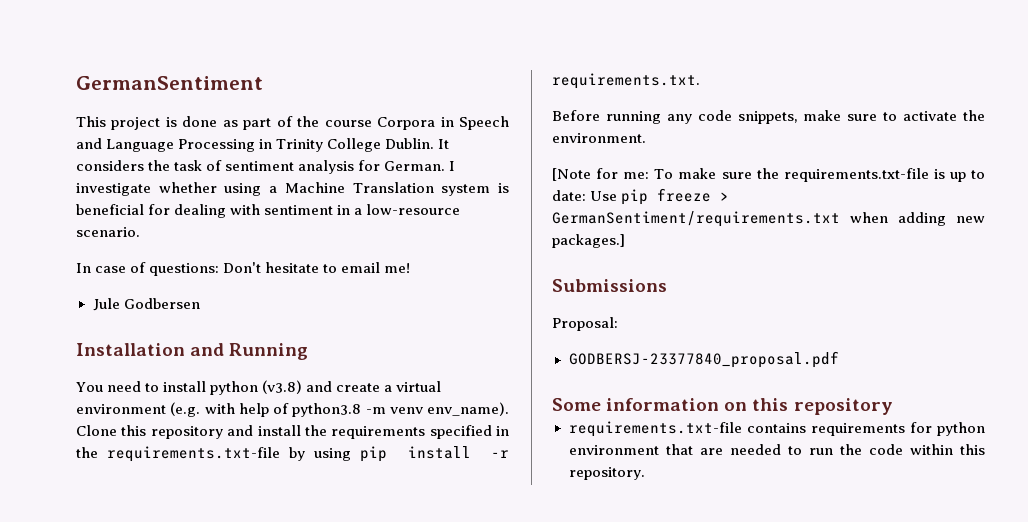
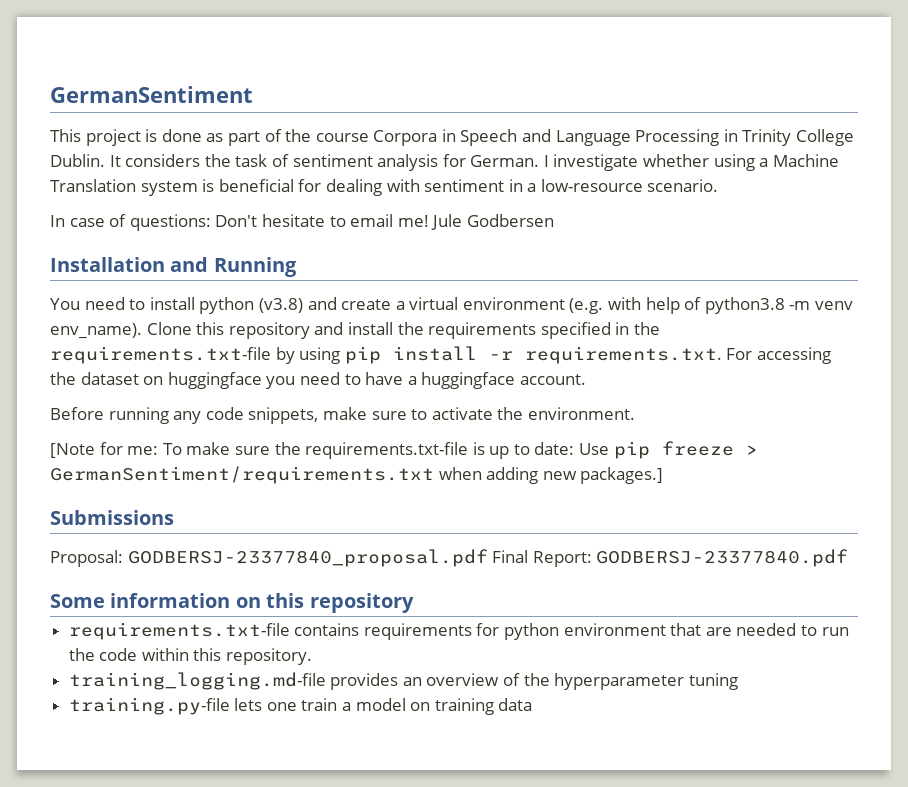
(411, 268) // -> (429, 221) none
(700, 81) none -> [726,347,831,364] [50,372,586,389] For accessing the dataset on huggingface you need to have a huggingface account.
(618, 324) // -> (123, 558) none
(839, 359) none -> [492,549,849,567] Final Report: GODBERSJ-23377840.pdf
(645, 473) none -> [68,672,738,690] [68,697,533,715] // training_logging.md-file provides an overview of the hyperparameter tuning // training.py-file lets one train a model on training data

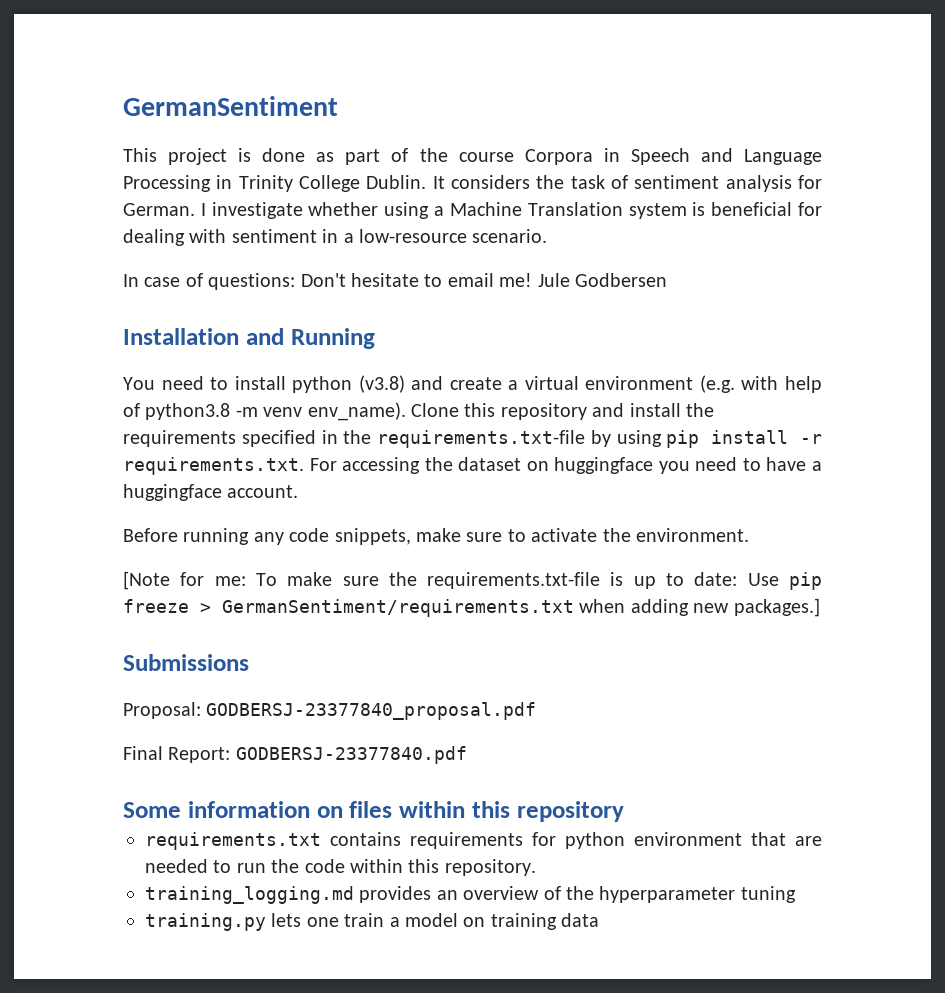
(488, 558) none -> (537, 711) //
(261, 602) none -> [349,801,465,818] files within
[68,622,290,640] requirements.txt-file -> [145,832,321,850] requirements.txt
[68,672,326,690] training_logging.md-file -> [145,886,354,904] training_logging.md
[68,697,230,715] training.py-file -> [145,913,266,931] training.py

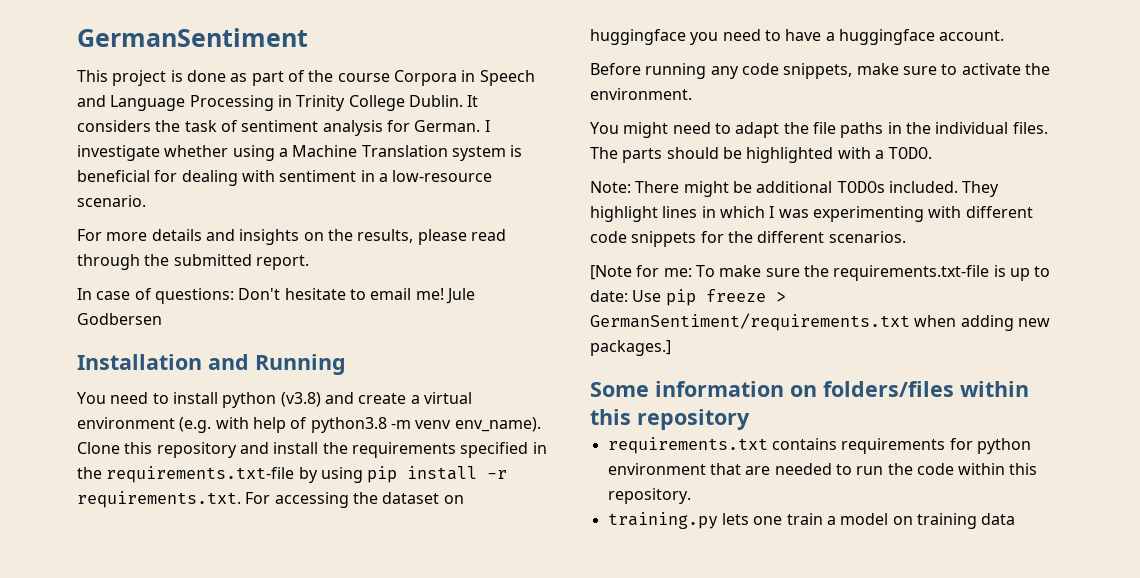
(548, 236) none -> [77,229,506,245] [77,254,309,270] // For more details and insights on the results, please read through the submitted report.
(749, 535) none -> [590,122,1048,138] [590,147,933,163] [590,181,1000,197] [590,206,1033,222] [590,231,906,247] // You might need to adapt the file paths in the individual files. The parts should be highlighted with a TODO. // Note: There might be additional TODOs included. They highlight lines in which I was experimenting with different code snippets for the different scenarios.
[123,654,249,671] [123,702,537,720] [123,746,467,764] // Submissions // Proposal: GODBERSJ-23377840_proposal.pdf // Final Report: GODBERSJ-23377840.pdf -> (671, 348) none
[349,801,393,818] files -> [823,381,954,397] folders/files
[145,886,796,904] // training_logging.md provides an overview of the hyperparameter tuning -> (691, 496) none

